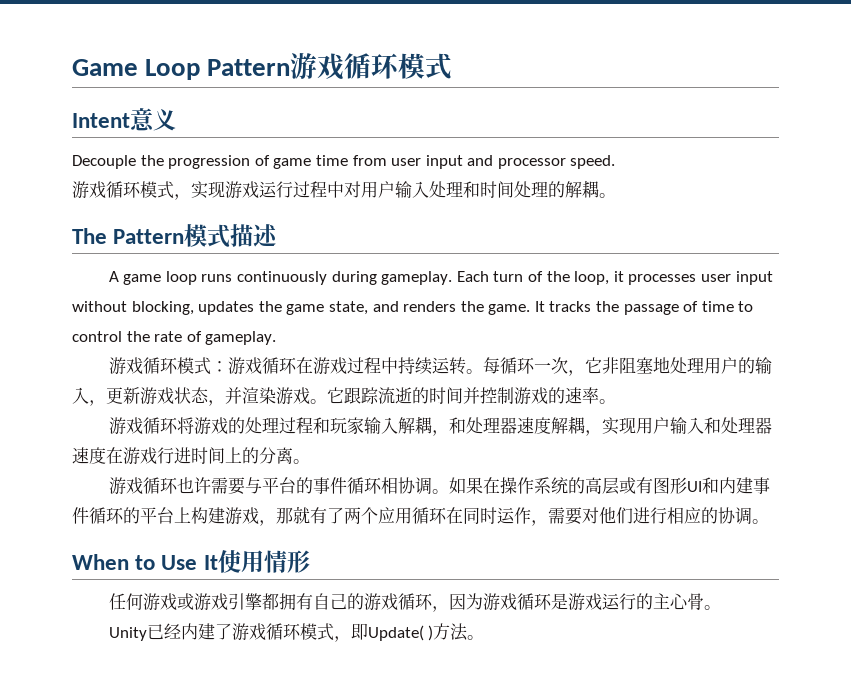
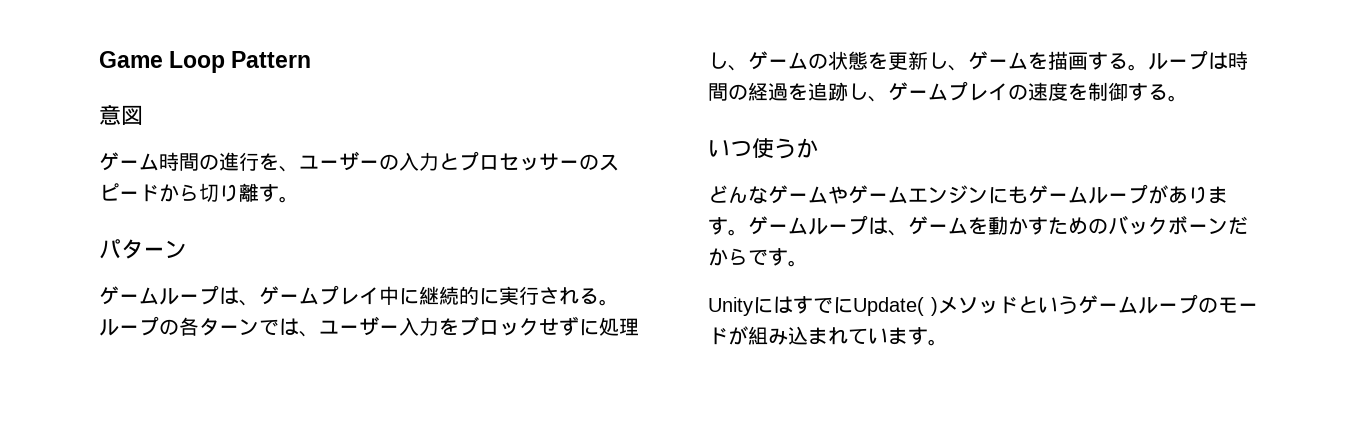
[290,53,453,80] [72,108,176,132] [72,155,616,169] [72,180,616,200] [72,224,279,248] [108,271,773,285] [72,301,754,315] [72,331,277,345] [108,357,772,376] [72,387,616,406] [108,416,772,436] [72,447,310,465] [108,477,770,495] [72,506,769,526] [72,550,310,573] [108,593,721,612] [108,623,469,642] 游戏循环模式 // Intent意义 // Decouple the progression of game time from user input and processor speed. // 游戏循环模式，实现游戏运行过程中对用户输入处理和时间处理的解耦。 // The Pattern模式描述 // A game loop runs continuously during gameplay. Each turn of the loop, it processes user input without blocking, updates the game state, and renders the game. It tracks the passage of time to control the rate of gameplay. // 游戏循环模式：游戏循环在游戏过程中持续运转。每循环一次，它非阻塞地处理用户的输入，更新游戏状态，并渲染游戏。它跟踪流逝的时间并控制游戏的速率。 // 游戏循环将游戏的处理过程和玩家输入解耦，和处理器速度解耦，实现用户输入和处理器速度在游戏行进时间上的分离。 // 游戏循环也许需要与平台的事件循环相协调。如果在操作系统的高层或有图形UI和内建事件循环的平台上构建游戏，那就有了两个应用循环在同时运作，需要对他们进行相应的协调。 // When to Use It使用情形 // 任何游戏或游戏引擎都拥有自己的游戏循环，因为游戏循环是游戏运行的主心骨。 // Unity已经内建了游戏循环模式，即Update( )方法 -> [99,104,143,125] [99,151,619,172] [99,183,299,203] [99,239,187,259] [99,285,619,306] [99,316,639,337] [708,50,1248,71] [708,81,1188,102] [708,138,818,159] [708,184,1228,204] [708,215,1248,236] [708,248,808,267] [708,294,1258,316] [708,326,928,345] // 意図 // ゲーム時間の進行を、ユーザーの入力とプロセッサーのスピードから切り離す。 // パターン // ゲームループは、ゲームプレイ中に継続的に実行される。ループの各ターンでは、ユーザー入力をブロックせずに処理し、ゲームの状態を更新し、ゲームを描画する。ループは時間の経過を追跡し、ゲームプレイの速度を制御する。 // いつ使うか // どんなゲームやゲームエンジンにもゲームループがあります。ゲームループは、ゲームを動かすためのバックボーンだからです。 // UnityにはすでにUpdate( )メソッドというゲームループのモードが組み込まれています

